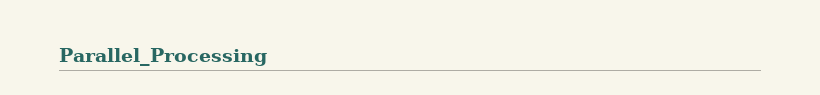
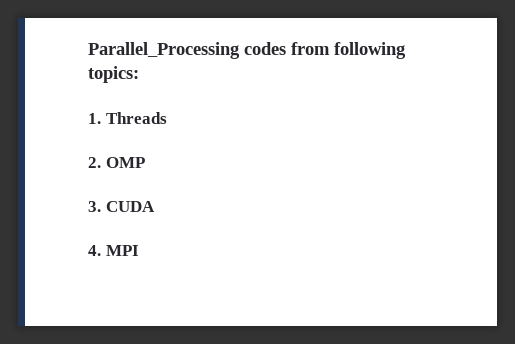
(267, 57) none -> [244,42,406,59] [88,66,139,83] [88,112,167,124] [88,157,145,168] [88,201,155,212] [88,245,139,256] codes from following topics: // 1. Threads // 2. OMP // 3. CUDA // 4. MPI

